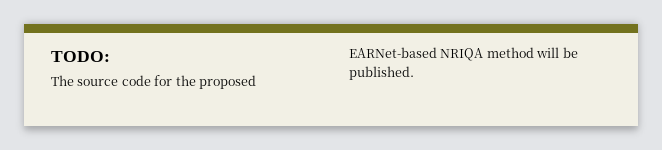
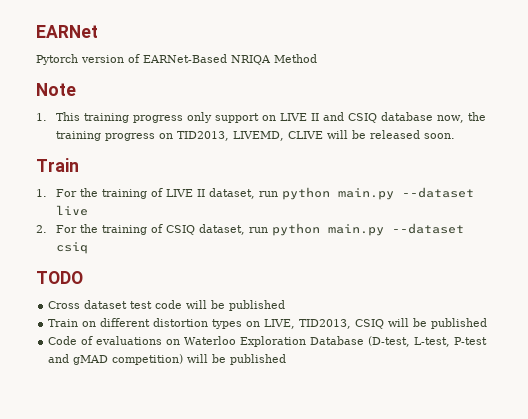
[51,51,110,62] [51,75,256,89] [349,47,578,61] [349,66,414,80] TODO: // The source code for the proposed EARNet-based NRIQA method will be published. -> [36,25,98,38] [36,54,317,65] [36,83,76,96] [36,112,487,123] [56,130,456,141] [36,158,79,172] [36,187,475,200] [56,205,89,216] [36,223,465,236] [56,242,89,254] [36,271,83,284] [48,300,286,311] [48,318,488,329] [48,336,488,347] [48,354,287,365] EARNet // Pytorch version of EARNet-Based NRIQA Method // Note // 1. This training progress only support on LIVE II and CSIQ database now, the training progress on TID2013, LIVEMD, CLIVE will be released soon. // Train // 1. For the training of LIVE II dataset, run python main.py --dataset live // 2. For the training of CSIQ dataset, run python main.py --dataset csiq // TODO // Cross dataset test code will be published // Train on different distortion types on LIVE, TID2013, CSIQ will be published // Code of evaluations on Waterloo Exploration Database (D-test, L-test, P-test and gMAD competition) will be published

